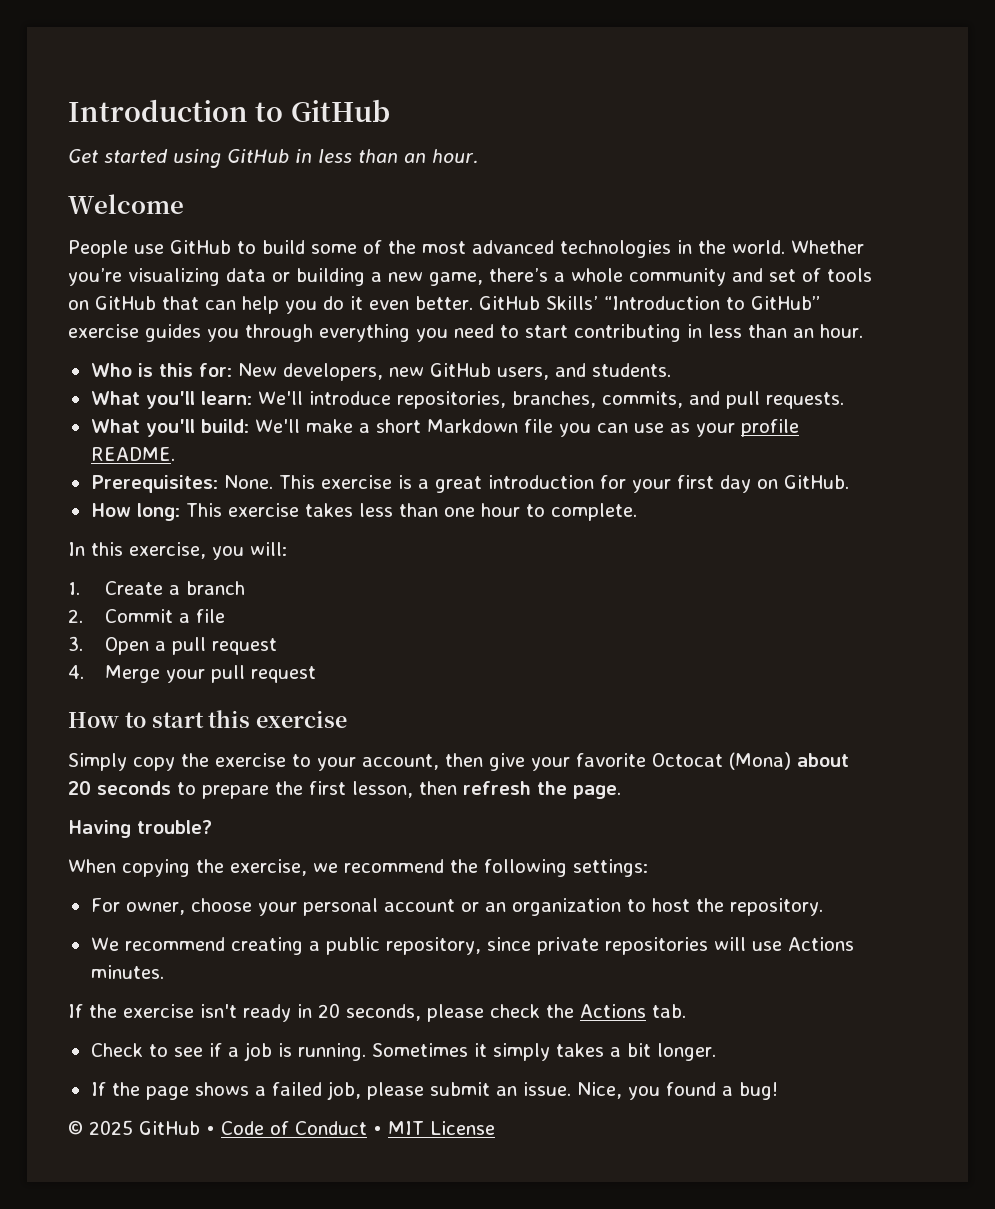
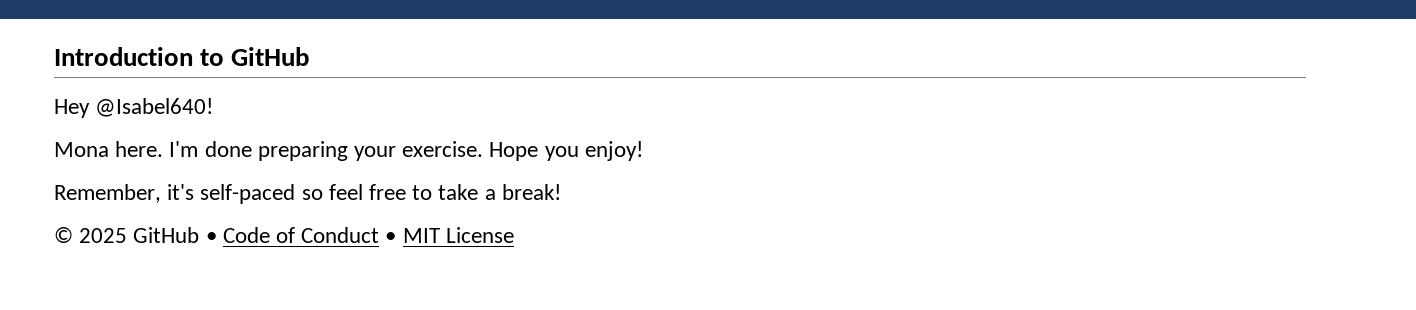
[68,149,478,168] [68,194,184,214] [68,240,864,258] [68,268,872,286] [68,296,820,314] [68,324,863,342] [90,363,671,381] [90,391,844,409] [90,419,799,437] [90,447,175,461] [90,475,849,493] [90,503,637,521] [68,542,287,560] [68,581,245,595] [68,609,225,623] [68,636,277,655] [68,665,316,683] [68,710,348,728] [68,752,849,771] [68,781,621,799] [68,820,212,838] [68,859,648,877] [90,898,823,916] [90,937,854,955] [90,965,164,979] [68,1003,686,1022] [90,1042,716,1061] [90,1081,778,1100] Get started using GitHub in less than an hour. // Welcome // People use GitHub to build some of the most advanced technologies in the world. Whether you’re visualizing data or building a new game, there’s a whole community and set of tools on GitHub that can help you do it even better. GitHub Skills’ “Introduction to GitHub” exercise guides you through everything you need to start contributing in less than an hour. // Who is this for: New developers, new GitHub users, and students. // What you'll learn: We'll introduce repositories, branches, commits, and pull requests. // What you'll build: We'll make a short Markdown file you can use as your profile README. // Prerequisites: None. This exercise is a great introduction for your first day on GitHub. // How long: This exercise takes less than one hour to complete. // In this exercise, you will: // 1. Create a branch // 2. Commit a file // 3. Open a pull request // 4. Merge your pull request // How to start this exercise // Simply copy the exercise to your account, then give your favorite Octocat (Mona) about 20 seconds to prepare the first lesson, then refresh the page. // Having trouble? // When copying the exercise, we recommend the following settings: // For owner, choose your personal account or an organization to host the repository. // We recommend creating a public repository, since private repositories will use Actions minutes. // If the exercise isn't ready in 20 seconds, please check the Actions tab. // Check to see if a job is running. Sometimes it simply takes a bit longer. // If the page shows a failed job, please submit an issue. Nice, you found a bug! -> [54,98,214,118] [54,141,643,161] [54,184,561,204] Hey @Isabel640! // Mona here. I'm done preparing your exercise. Hope you enjoy! // Remember, it's self-paced so feel free to take a break!

